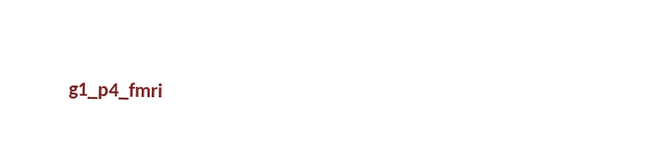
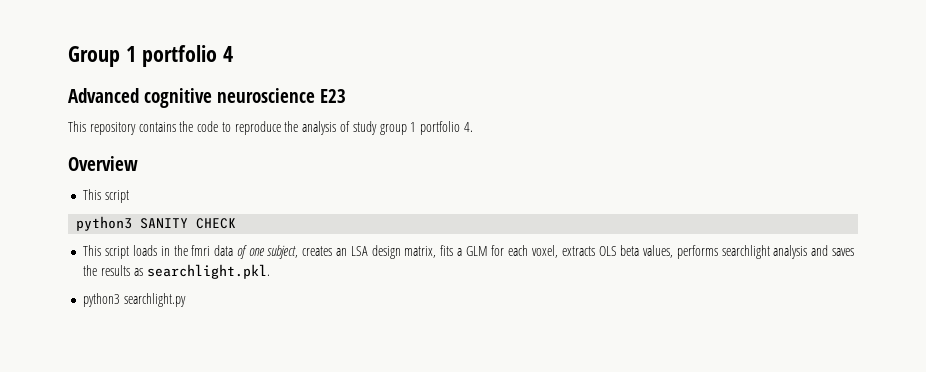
[68,81,163,101] g1_p4_fmri -> [68,45,233,67] [68,88,347,108] [68,121,473,135] [68,156,138,171] [83,189,130,203] [76,216,237,231] [83,245,855,259] [83,264,270,279] [83,293,187,307] Group 1 portfolio 4 // Advanced cognitive neuroscience E23 // This repository contains the code to reproduce the analysis of study group 1 portfolio 4. // Overview // This script // python3 SANITY CHECK // This script loads in the fmri data of one subject, creates an LSA design matrix, fits a GLM for each voxel, extracts OLS beta values, performs searchlight analysis and saves the results as searchlight.pkl. // python3 searchlight.py

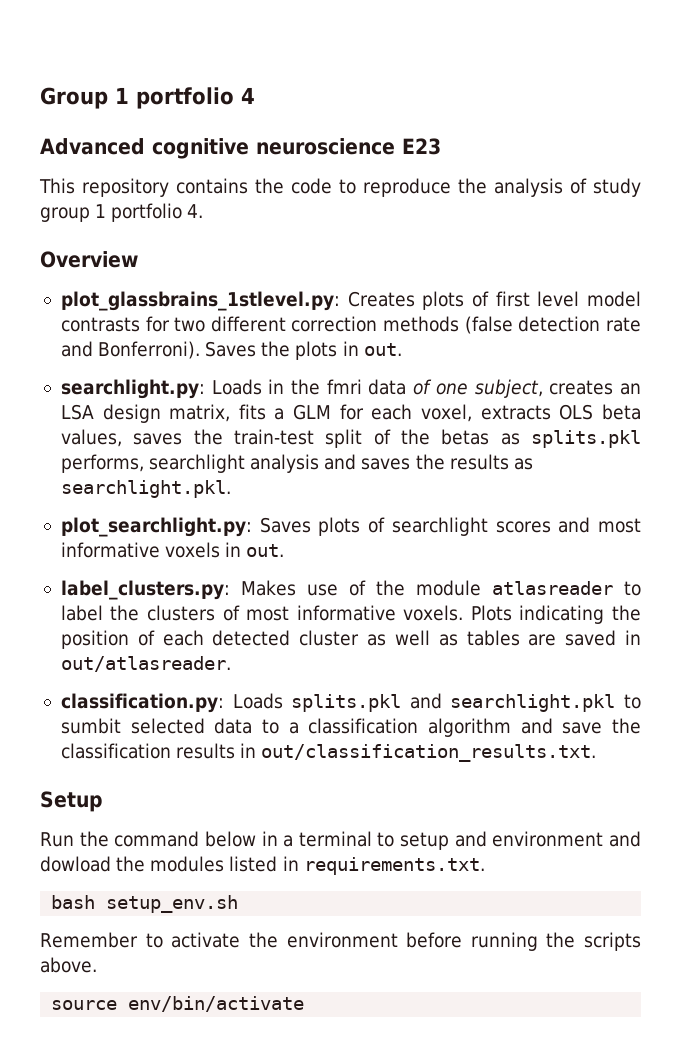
[83,189,130,203] [76,216,237,231] [83,245,157,259] This script // python3 SANITY CHECK // This script loads -> [60,291,641,311] [60,316,641,334] [60,341,402,360] [60,379,262,399] plot_glassbrains_1stlevel.py: Creates plots of first level model contrasts for two different correction methods (false detection rate and Bonferroni). Saves the plots in out. // searchlight.py: Loads
[676,245,718,259] performs -> [133,429,641,448] [60,454,144,473] saves the train-test split of the betas as splits.pkl performs,
[83,293,187,307] python3 searchlight.py -> [60,517,642,537] [60,542,285,558] [60,580,641,600] [60,605,642,624] [60,630,641,649] [60,656,231,672] [60,693,641,713] [60,718,642,737] [60,743,597,762] [40,791,103,812] [40,831,642,850] [40,856,485,875] [51,895,239,913] [40,932,641,951] [40,957,97,973] [51,996,305,1012] plot_searchlight.py: Saves plots of searchlight scores and most informative voxels in out. // label_clusters.py: Makes use of the module atlasreader to label the clusters of most informative voxels. Plots indicating the position of each detected cluster as well as tables are saved in out/atlasreader. // classification.py: Loads splits.pkl and searchlight.pkl to sumbit selected data to a classification algorithm and save the classification results in out/classification_results.txt. // Setup // Run the command below in a terminal to setup and environment and dowload the modules listed in requirements.txt. // bash setup_env.sh // Remember to activate the environment before running the scripts above. // source env/bin/activate

